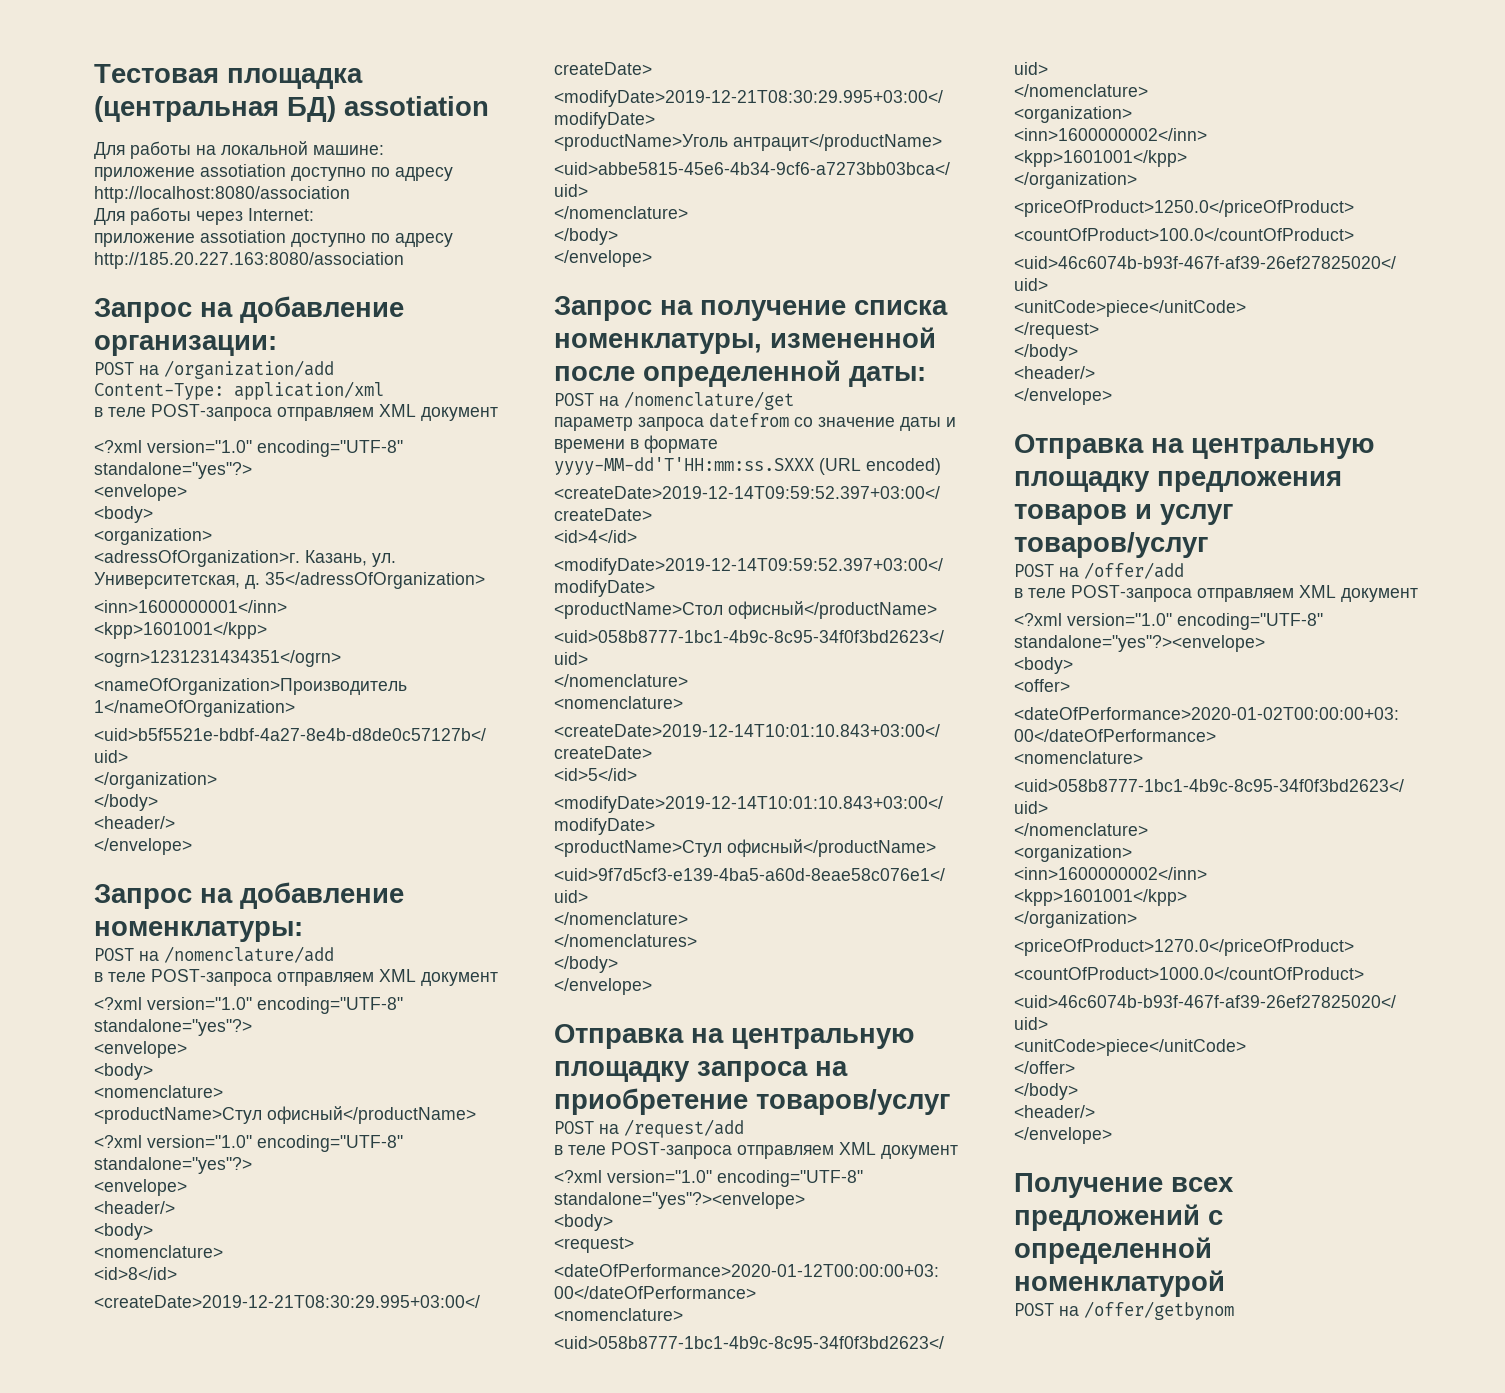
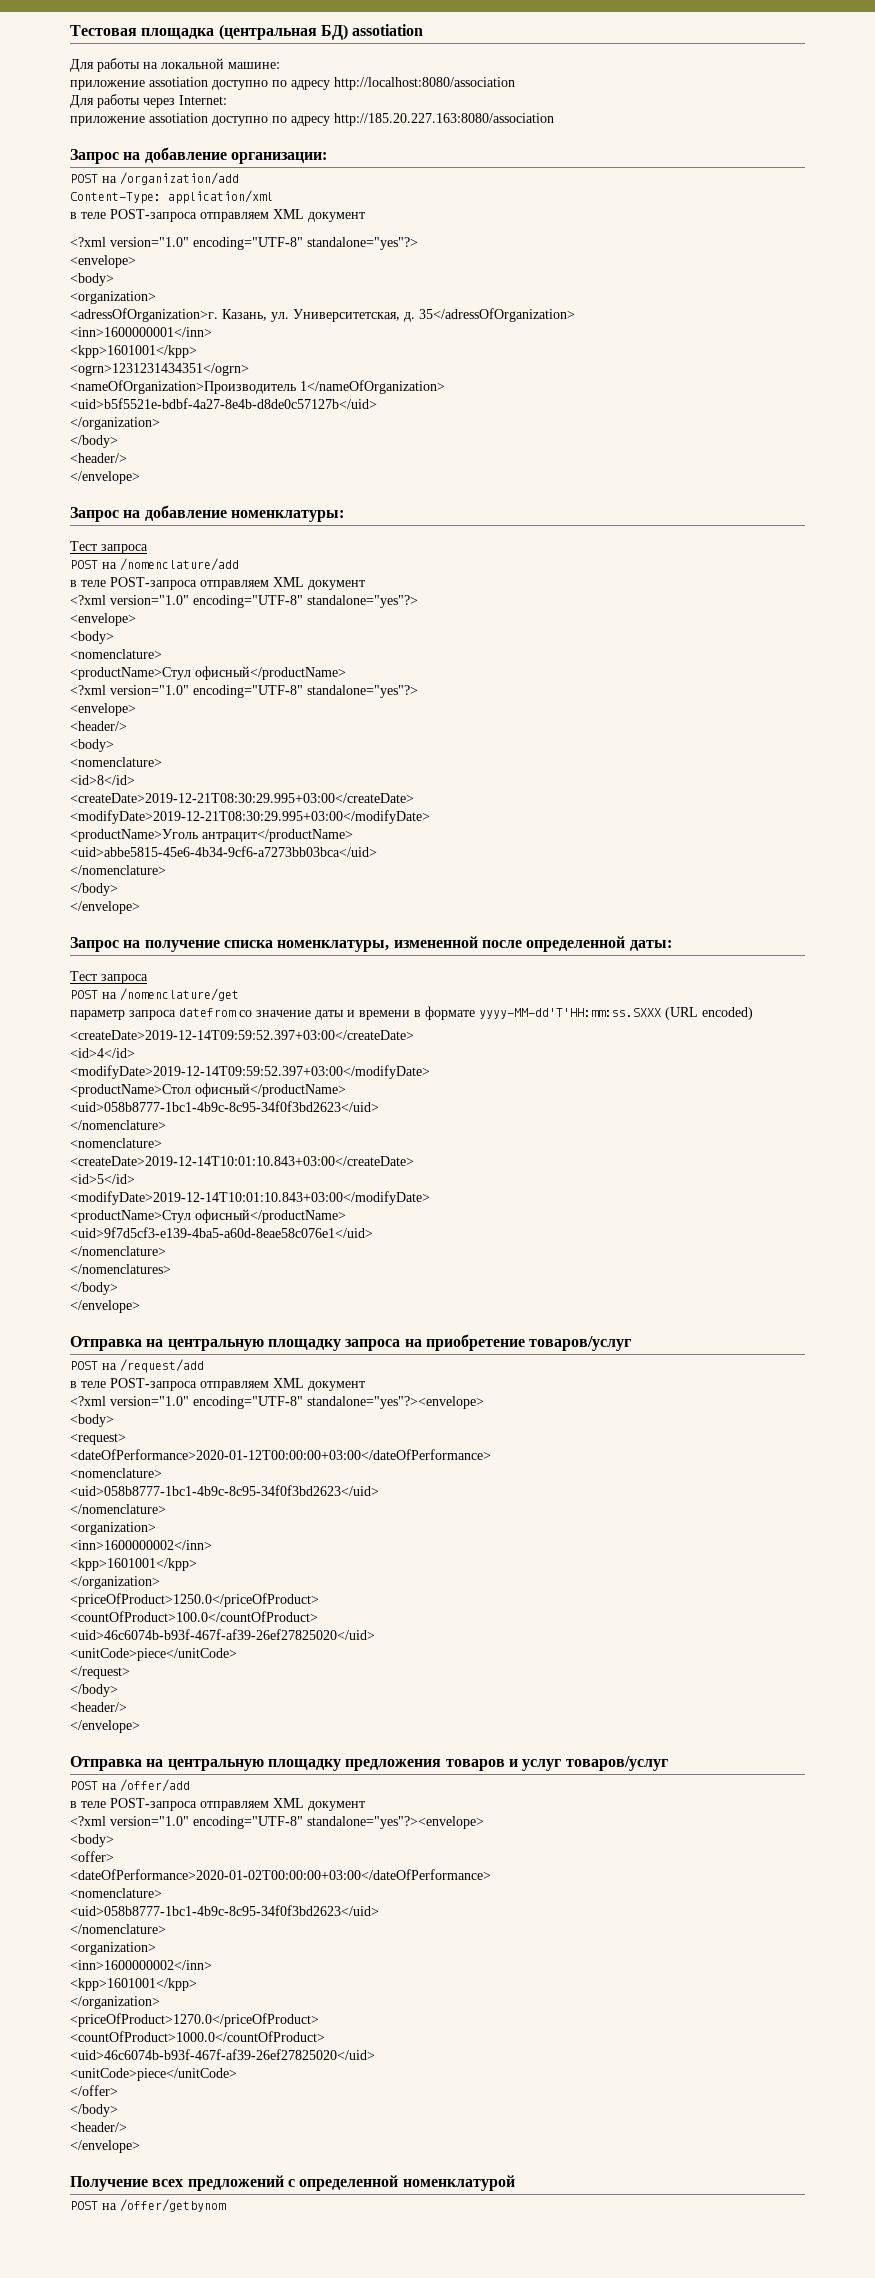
(303, 931) none -> [70,541,148,554] // Тест запроса
(926, 376) none -> [70,971,148,984] // Тест запроса

